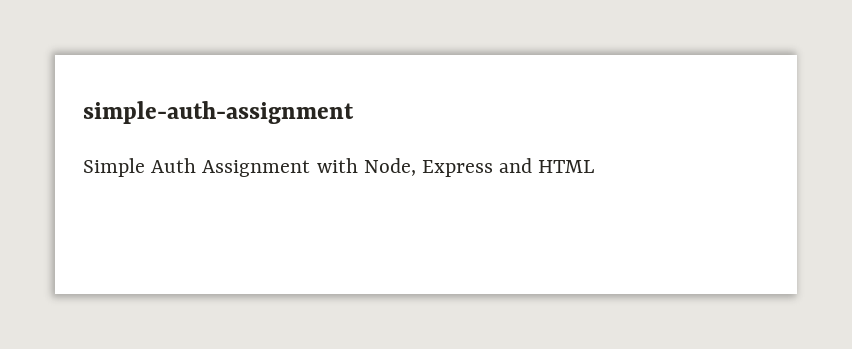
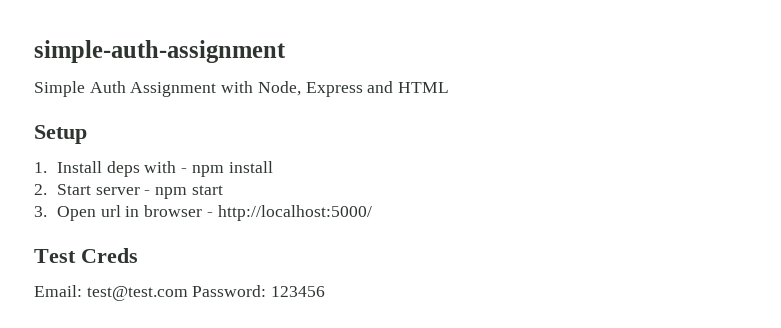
(595, 166) none -> [34,125,87,144] [34,161,273,177] [34,184,223,199] [34,205,372,221] [34,248,138,263] [34,285,326,301] // Setup // 1. Install deps with - npm install // 2. Start server - npm start // 3. Open url in browser - http://localhost:5000/ // Test Creds // Email: test@test.com Password: 123456

